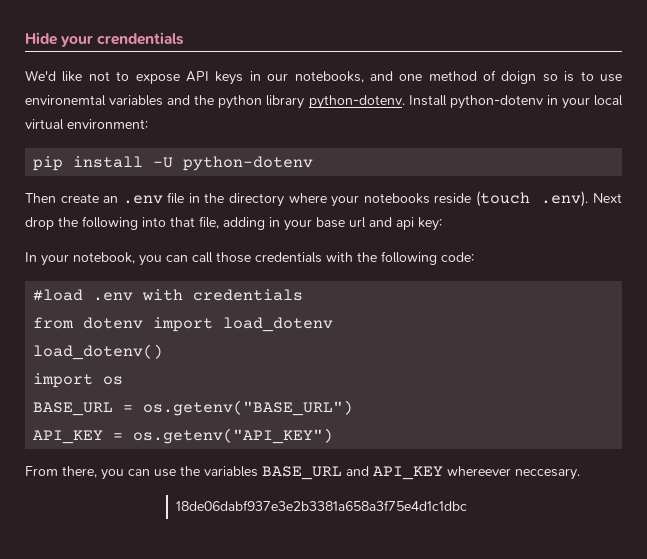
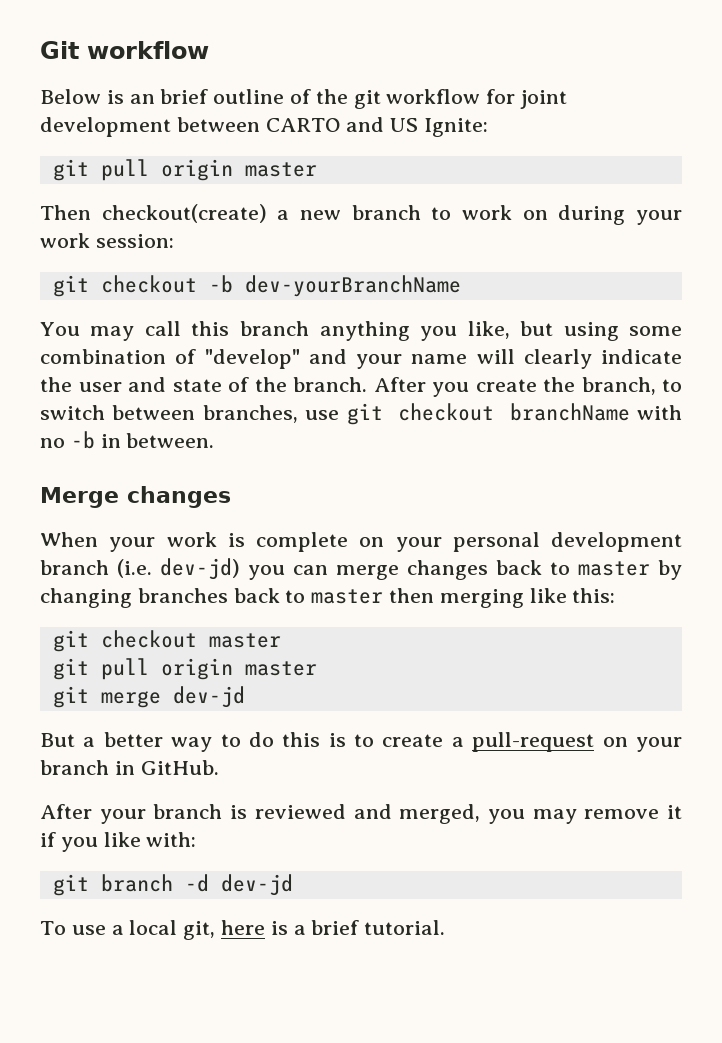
[25,32,185,47] [25,70,623,85] [25,95,624,109] [25,119,148,130] [33,156,314,171] [25,191,622,207] [25,216,442,231] [25,251,474,266] [33,289,304,301] [33,317,334,332] [33,344,164,360] [33,373,124,388] [33,400,354,416] [33,428,334,444] [25,466,580,480] [176,500,468,511] Hide your crendentials // We'd like not to expose API keys in our notebooks, and one method of doign so is to use environemtal variables and the python library python-dotenv. Install python-dotenv in your local virtual environment: // pip install -U python-dotenv // Then create an .env file in the directory where your notebooks reside (touch .env). Next drop the following into that file, adding in your base url and api key: // In your notebook, you can call those credentials with the following code: // #load .env with credentials // from dotenv import load_dotenv // load_dotenv() // import os // BASE_URL = os.getenv("BASE_URL") // API_KEY = os.getenv("API_KEY") // From there, you can use the variables BASE_URL and API_KEY whereever neccesary. // 18de06dabf937e3e2b3381a658a3f75e4d1c1dbc -> [40,41,209,59] [40,89,568,109] [40,117,489,137] [52,159,317,181] [40,204,682,225] [40,233,174,248] [52,275,461,297] [40,321,682,341] [40,349,682,369] [40,377,682,397] [40,403,682,425] [40,431,215,449] [40,486,231,508] [40,532,682,552] [40,558,682,580] [40,588,616,608] [52,630,281,652] [52,658,317,680] [52,686,245,708] [40,732,682,752] [40,760,219,775] [40,804,682,824] [40,832,197,852] [52,874,293,896] [40,920,446,940] Git workflow // Below is an brief outline of the git workflow for joint development between CARTO and US Ignite: // git pull origin master // Then checkout(create) a new branch to work on during your work session: // git checkout -b dev-yourBranchName // You may call this branch anything you like, but using some combination of "develop" and your name will clearly indicate the user and state of the branch. After you create the branch, to switch between branches, use git checkout branchName with no -b in between. // Merge changes // When your work is complete on your personal development branch (i.e. dev-jd) you can merge changes back to master by changing branches back to master then merging like this: // git checkout master // git pull origin master // git merge dev-jd // But a better way to do this is to create a pull-request on your branch in GitHub. // After your branch is reviewed and merged, you may remove it if you like with: // git branch -d dev-jd // To use a local git, here is a brief tutorial.

